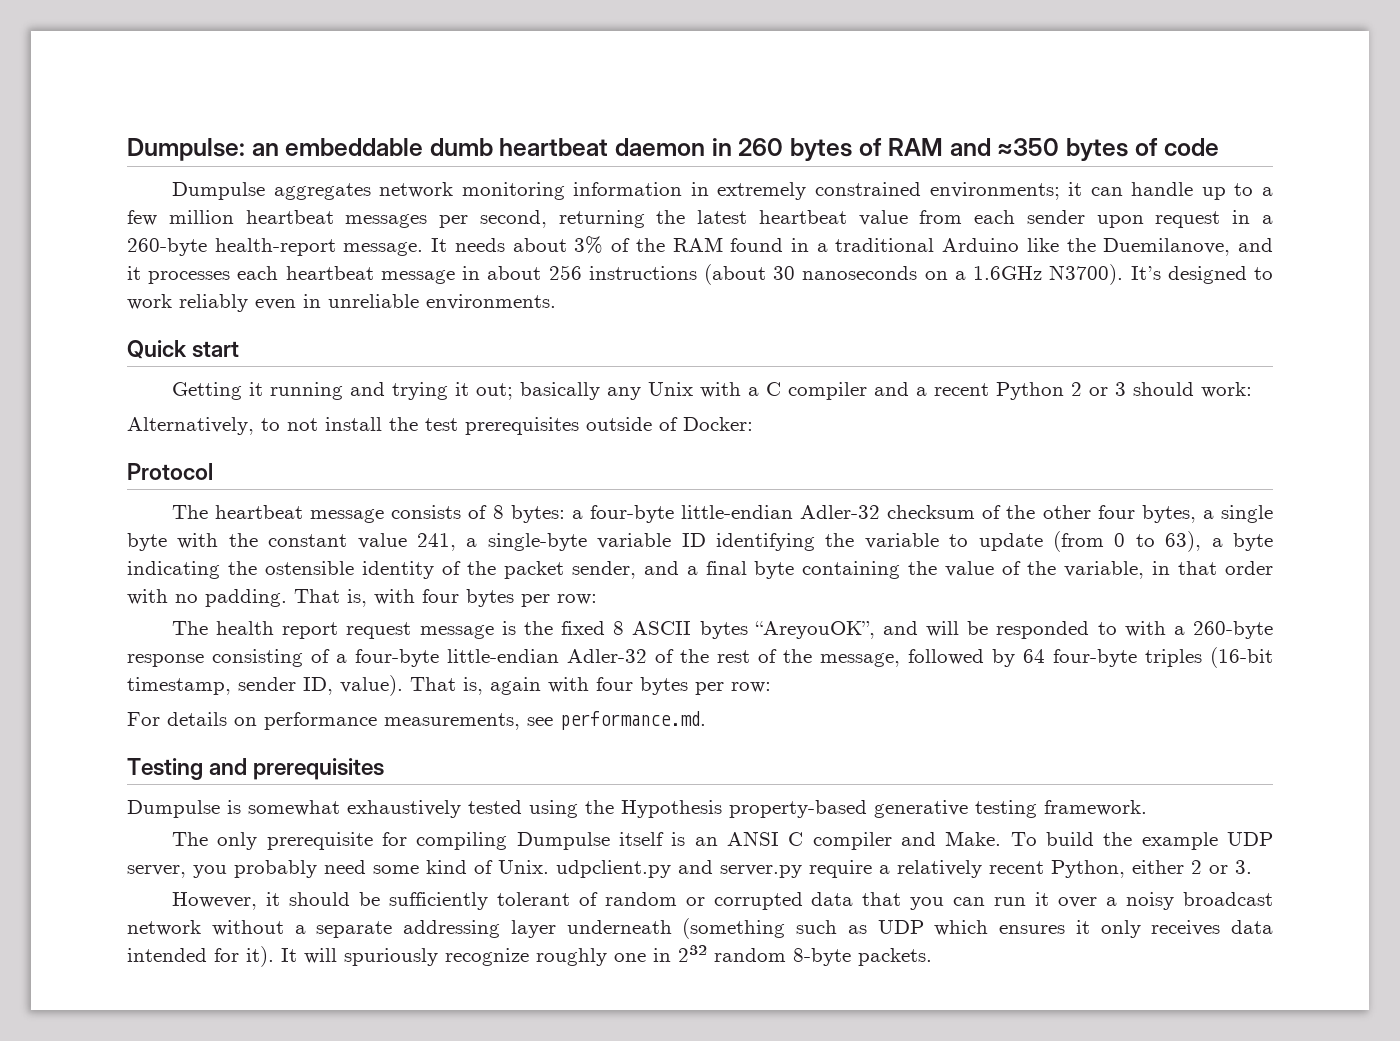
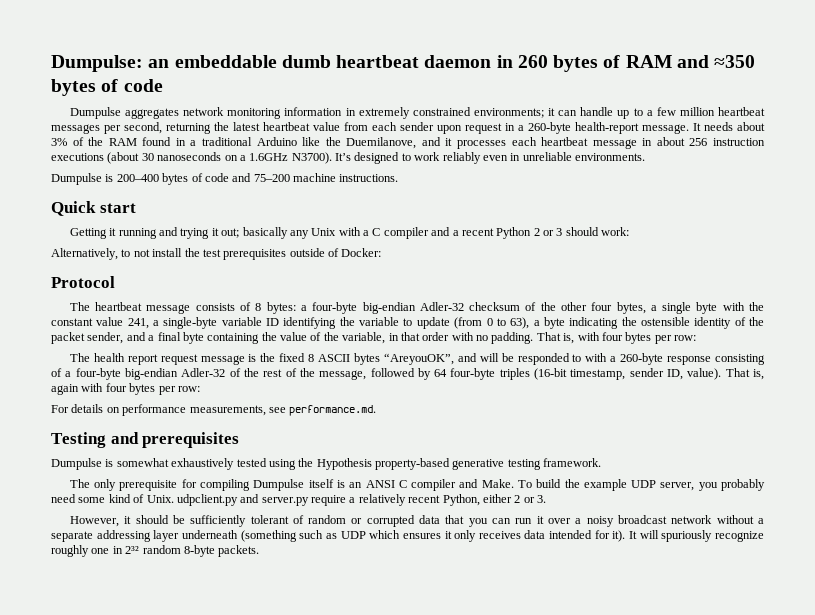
[588,266,697,280] instructions -> [712,138,765,146] [51,153,104,161] instruction executions
(556, 302) none -> [51,173,399,185] // Dumpulse is 200–400 bytes of code and 75–200 machine instructions.
[680,505,793,519] little-endian -> [362,302,416,314] big-endian
[447,649,559,663] little-endian -> [124,368,178,380] big-endian

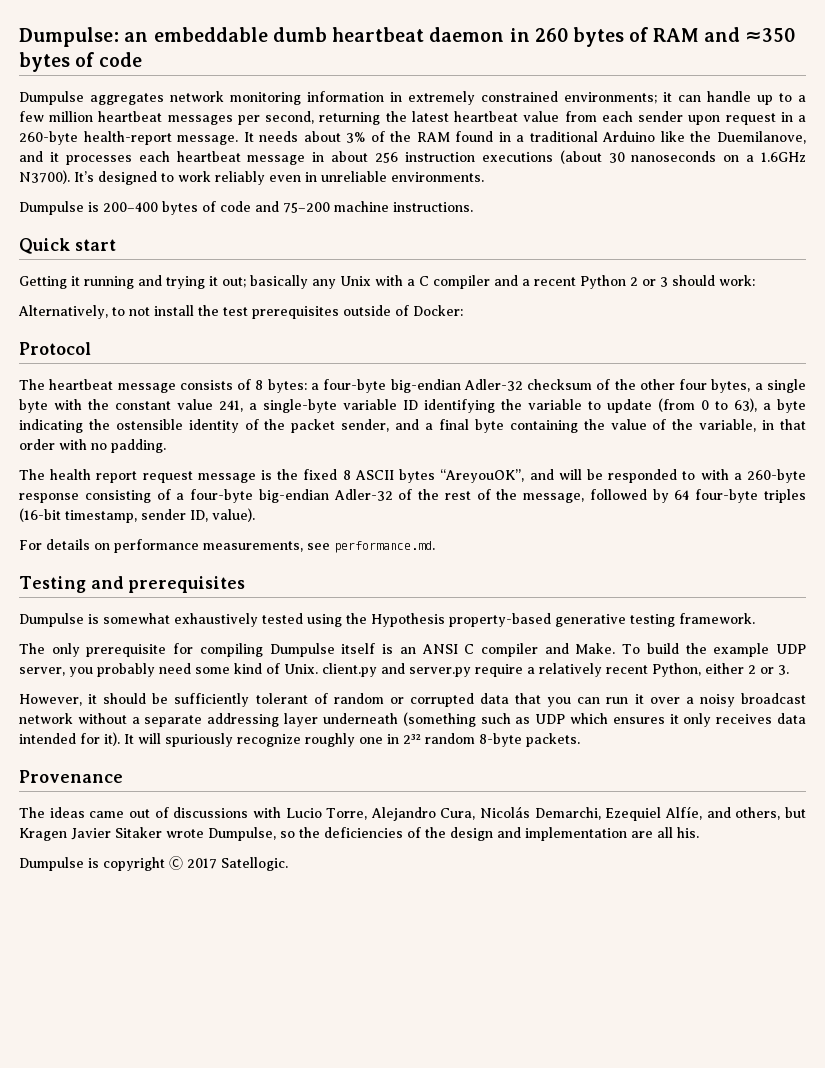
[536,332,696,344] That is, with four bytes per row: -> (166, 446) none
[725,368,765,380] [51,383,200,395] That is, again with four bytes per row: -> (255, 515) none
[176,494,238,506] udpclient.py -> [322,663,377,677] client.py
(260, 551) none -> [19,770,123,783] [19,806,806,821] [19,827,699,841] [19,856,288,871] // Provenance // The ideas came out of discussions with Lucio Torre, Alejandro Cura, Nicolás Demarchi, Ezequiel Alfíe, and others, but Kragen Javier Sitaker wrote Dumpulse, so the deficiencies of the design and implementation are all his. // Dumpulse is copyright Ⓒ 2017 Satellogic.

